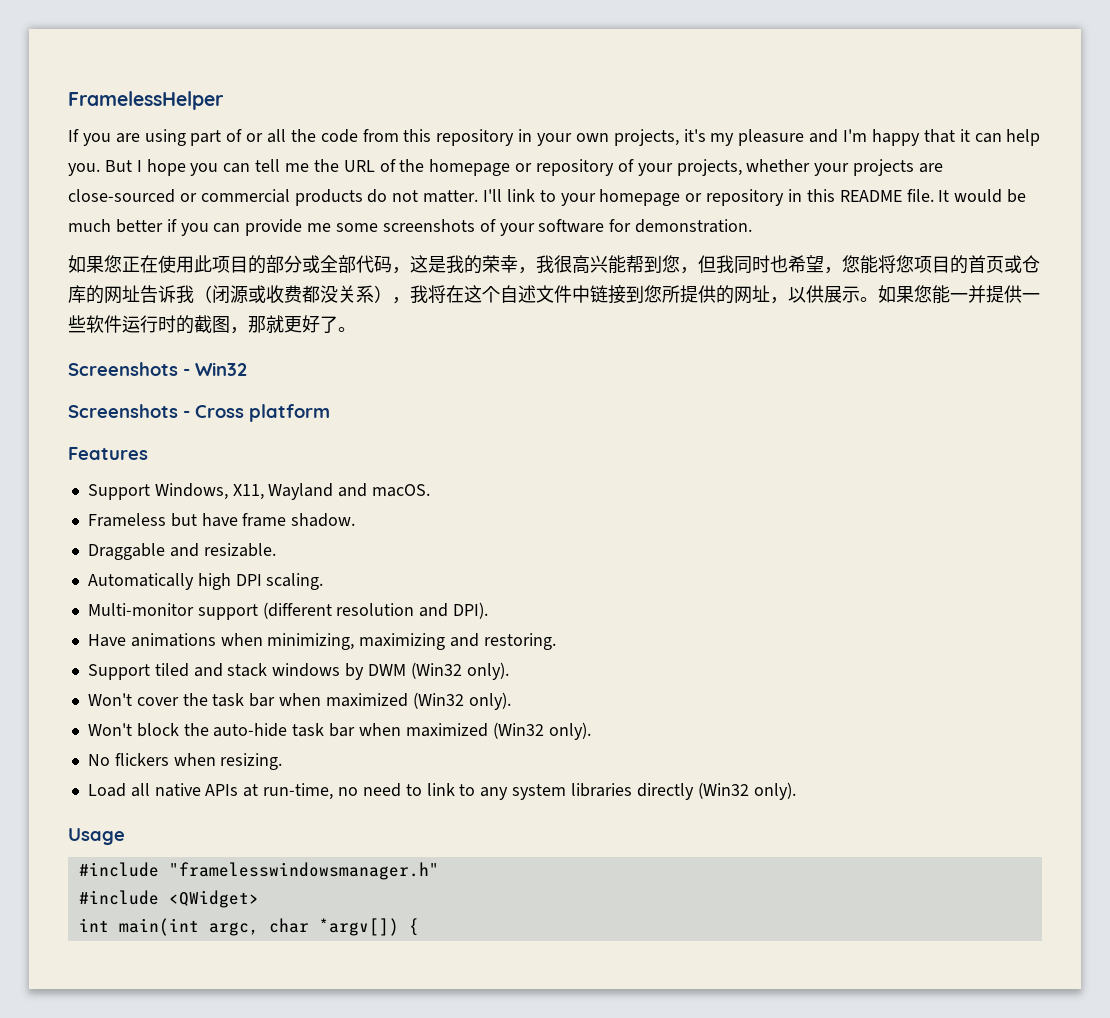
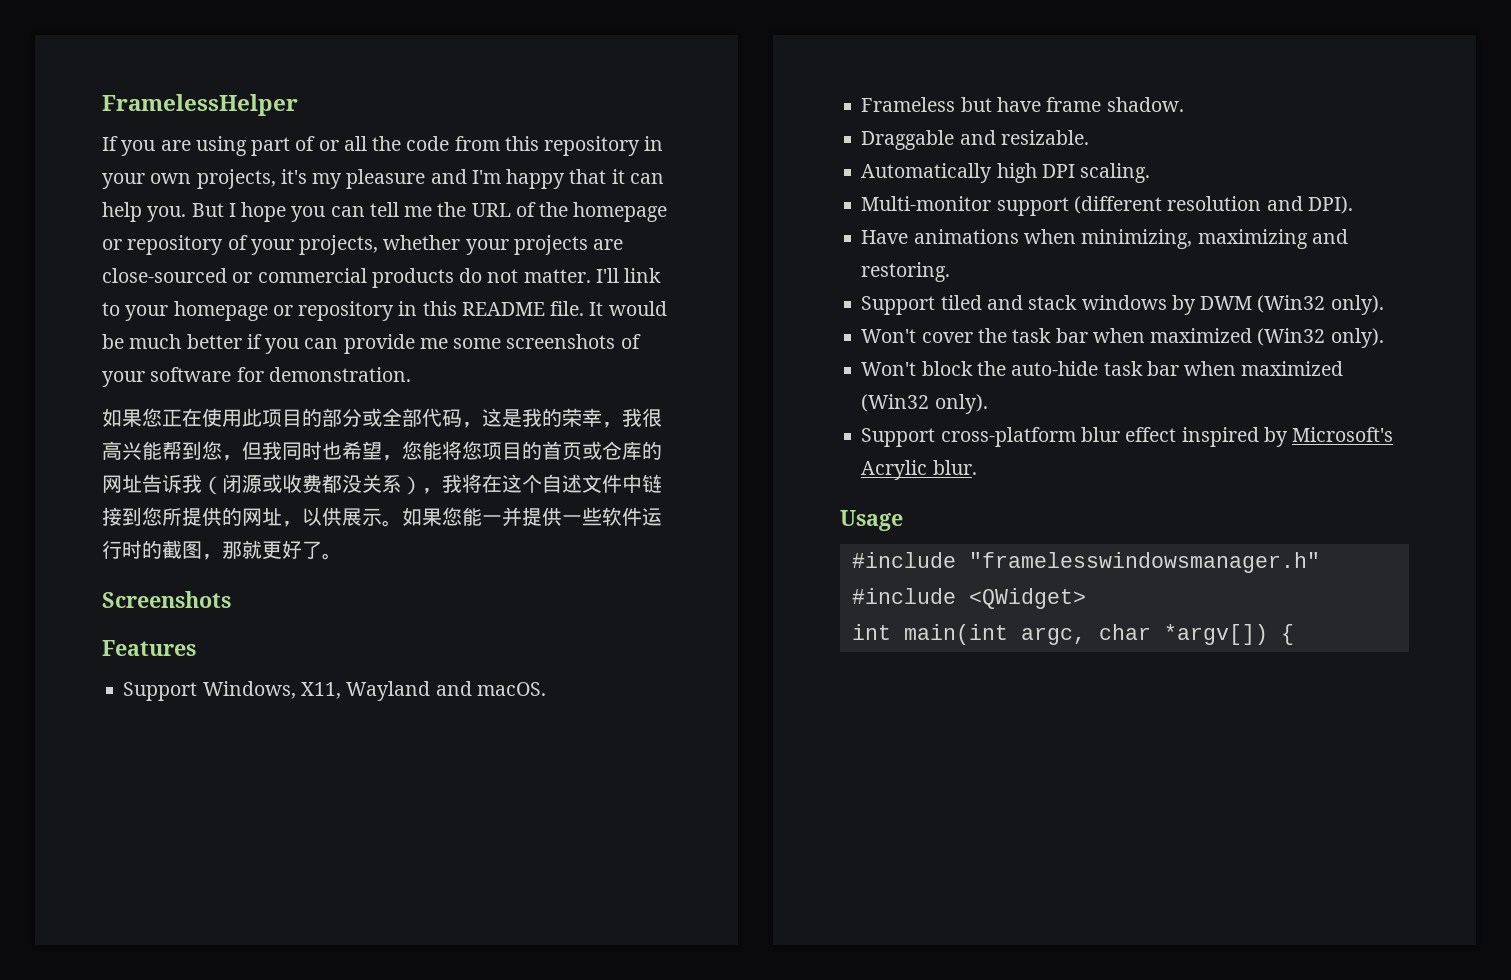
[183,362,247,376] [68,404,330,422] - Win32 // Screenshots - Cross platform -> (231, 599) none
[87,753,283,770] [87,782,796,800] No flickers when resizing. // Load all native APIs at run-time, no need to link to any system libraries directly (Win32 only). -> [861,427,1394,447] [861,460,977,480] Support cross-platform blur effect inspired by Microsoft's Acrylic blur.

